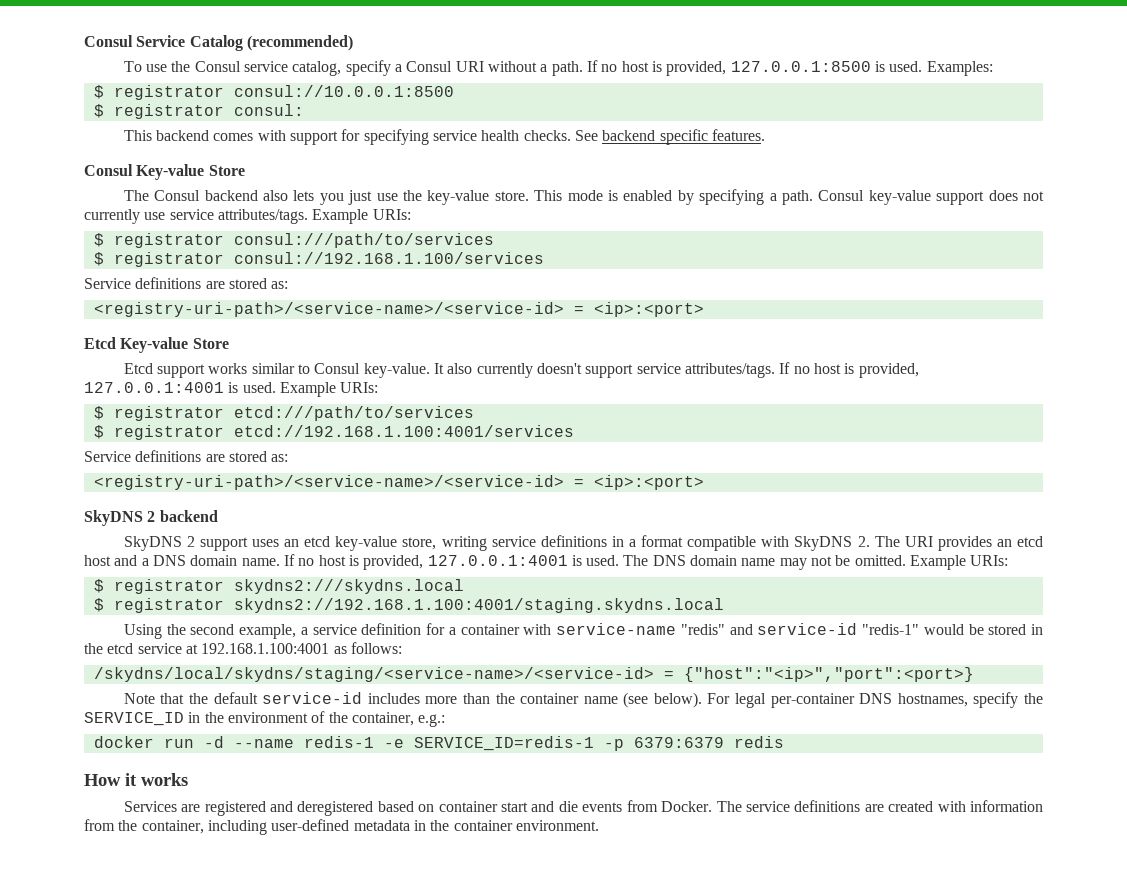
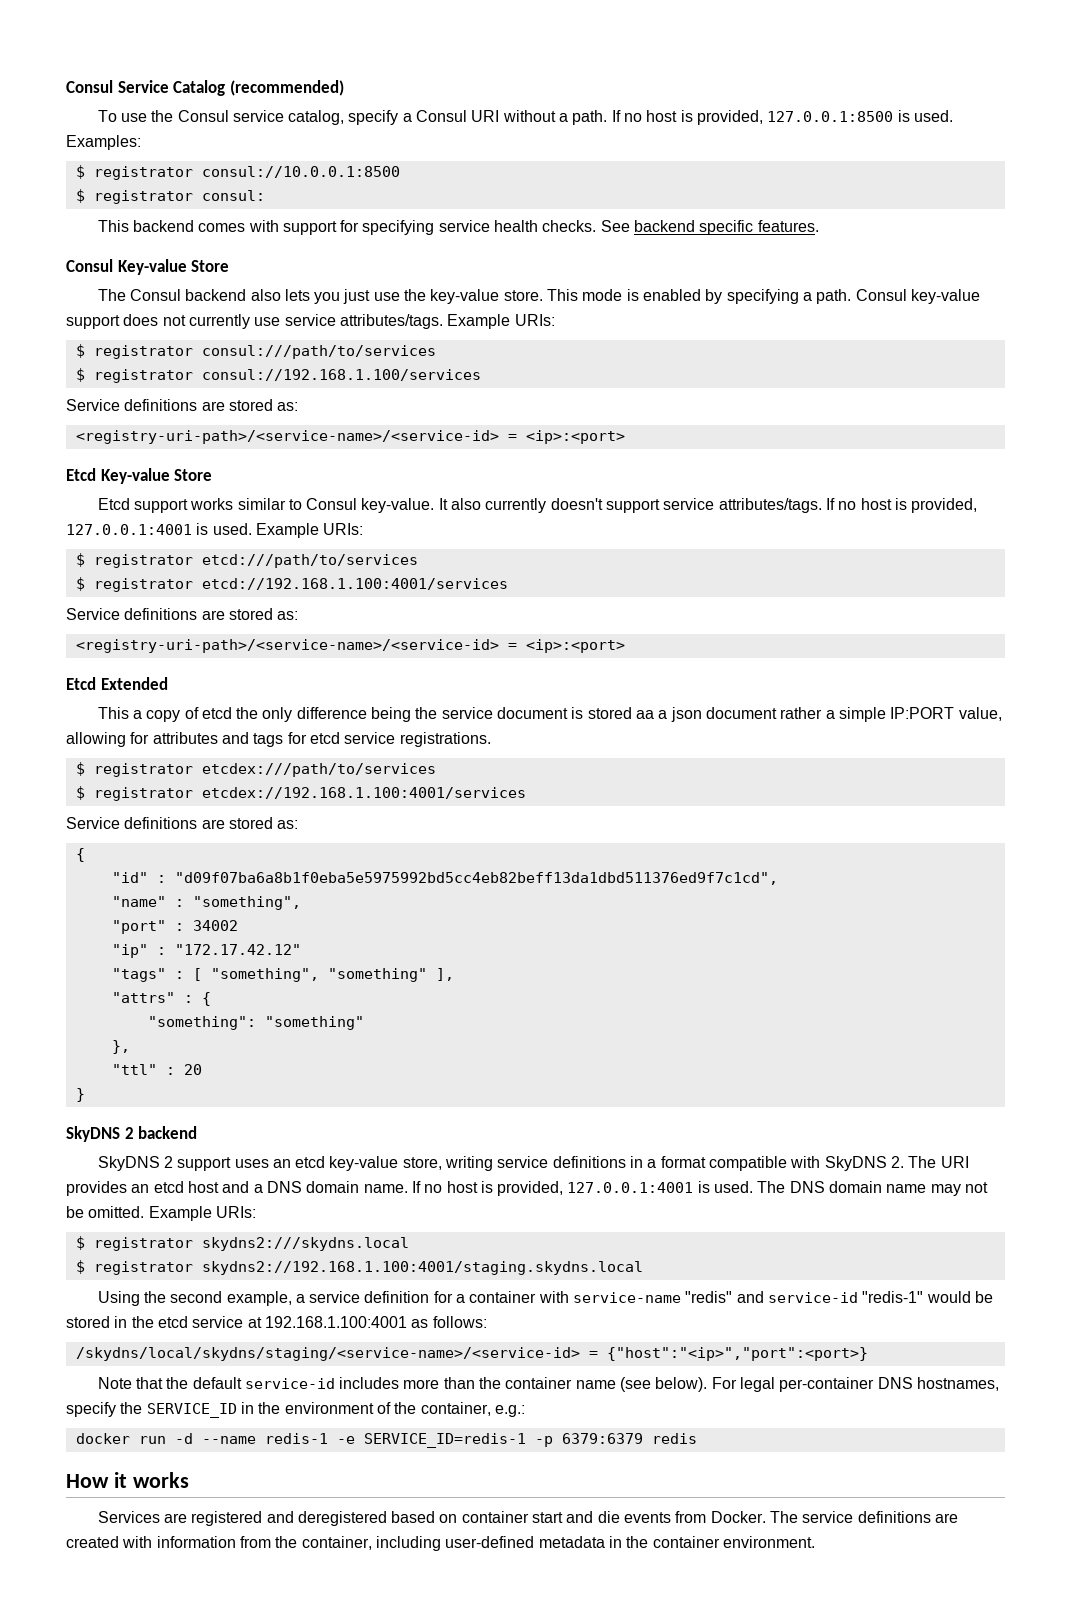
(704, 482) none -> [66,677,168,690] [97,707,1002,722] [66,732,491,747] [75,762,436,777] [75,786,526,801] [66,817,299,829] [75,848,85,862] [111,872,778,885] [111,896,301,910] [111,920,238,934] [111,944,301,958] [111,968,454,982] [111,992,211,1006] [147,1016,364,1030] [111,1040,130,1054] [111,1064,202,1075] [75,1088,85,1102] // Etcd Extended // This a copy of etcd the only difference being the service document is stored aa a json document rather a simple IP:PORT value, allowing for attributes and tags for etcd service registrations. // $ registrator etcdex:///path/to/services // $ registrator etcdex://192.168.1.100:4001/services // Service definitions are stored as: // { // "id" : "d09f07ba6a8b1f0eba5e5975992bd5cc4eb82beff13da1dbd511376ed9f7c1cd", // "name" : "something", // "port" : 34002 // "ip" : "172.17.42.12" // "tags" : [ "something", "something" ], // "attrs" : { // "something": "something" // }, // "ttl" : 20 // }

